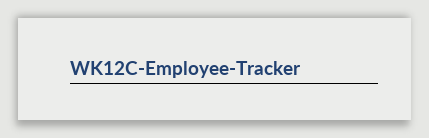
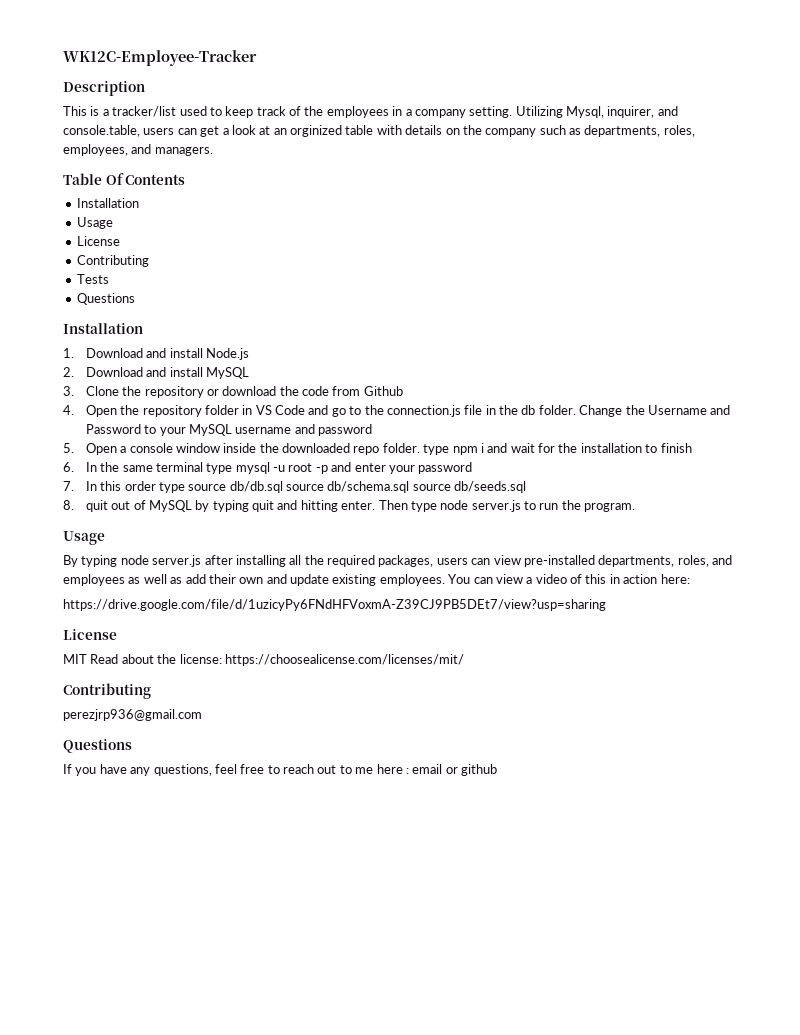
(301, 69) none -> [63,81,145,96] [63,106,678,118] [63,125,695,137] [63,144,213,156] [63,173,186,185] [76,198,139,208] [76,217,113,229] [76,236,120,246] [76,255,149,267] [76,274,109,284] [76,293,135,305] [63,323,143,334] [63,348,249,360] [63,367,249,379] [63,386,403,398] [63,405,731,417] [85,424,372,436] [63,443,692,455] [63,462,473,474] [63,481,527,493] [63,500,636,512] [63,531,105,545] [63,555,732,567] [63,574,690,586] [63,599,606,611] [63,629,117,640] [63,654,464,666] [63,683,151,699] [63,709,202,721] [63,739,132,753] [63,764,497,776] // Description // This is a tracker/list used to keep track of the employees in a company setting. Utilizing Mysql, inquirer, and console.table, users can get a look at an orginized table with details on the company such as departments, roles, employees, and managers. // Table Of Contents // Installation // Usage // License // Contributing // Tests // Questions // Installation // 1. Download and install Node.js // 2. Download and install MySQL // 3. Clone the repository or download the code from Github // 4. Open the repository folder in VS Code and go to the connection.js file in the db folder. Change the Username and Password to your MySQL username and password // 5. Open a console window inside the downloaded repo folder. type npm i and wait for the installation to finish // 6. In the same terminal type mysql -u root -p and enter your password // 7. In this order type source db/db.sql source db/schema.sql source db/seeds.sql // 8. quit out of MySQL by typing quit and hitting enter. Then type node server.js to run the program. // Usage // By typing node server.js after installing all the required packages, users can view pre-installed departments, roles, and employees as well as add their own and update existing employees. You can view a video of this in action here: // https://drive.google.com/file/d/1uzicyPy6FNdHFVoxmA-Z39CJ9PB5DEt7/view?usp=sharing // License // MIT Read about the license: https://choosealicense.com/licenses/mit/ // Contributing // perezjrp936@gmail.com // Questions // If you have any questions, feel free to reach out to me here : email or github

